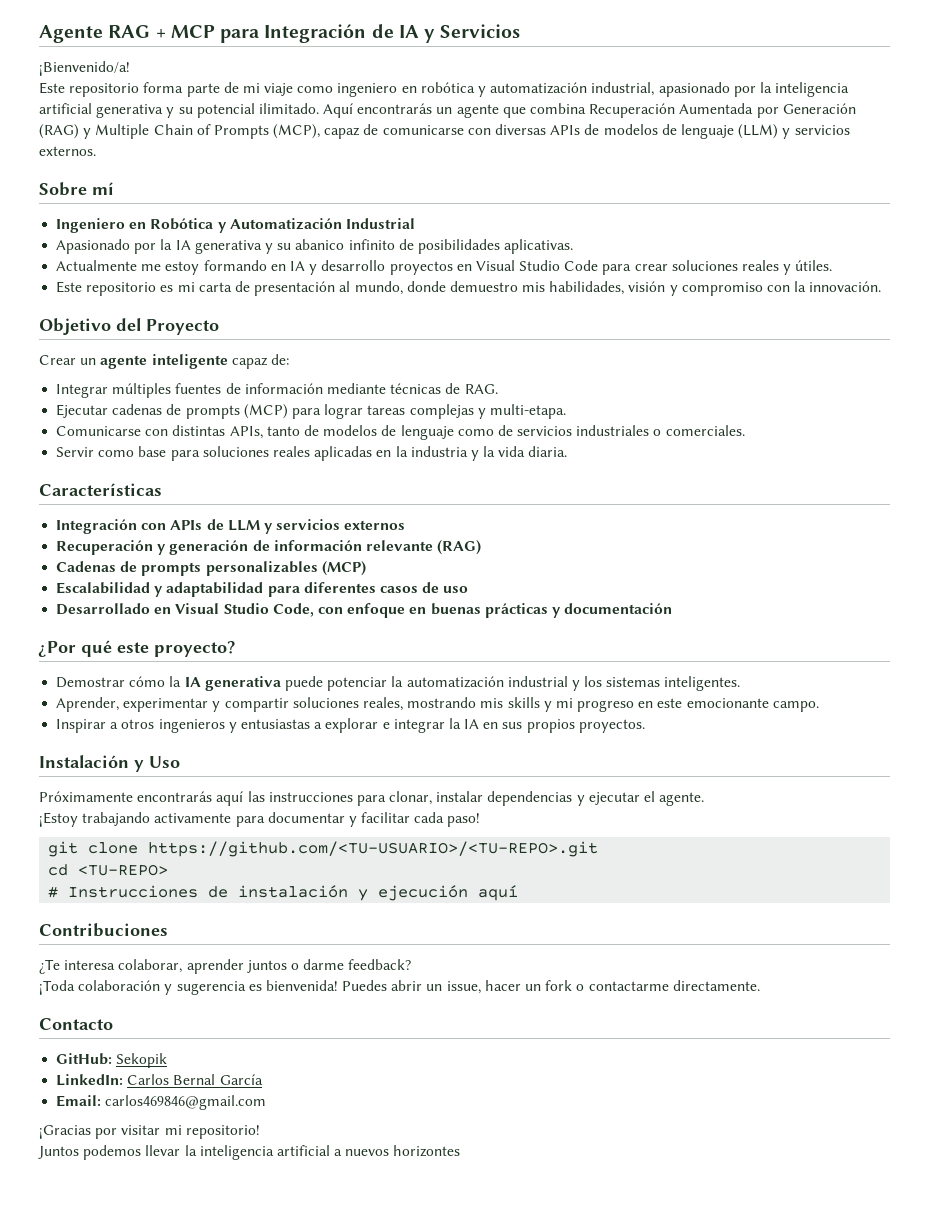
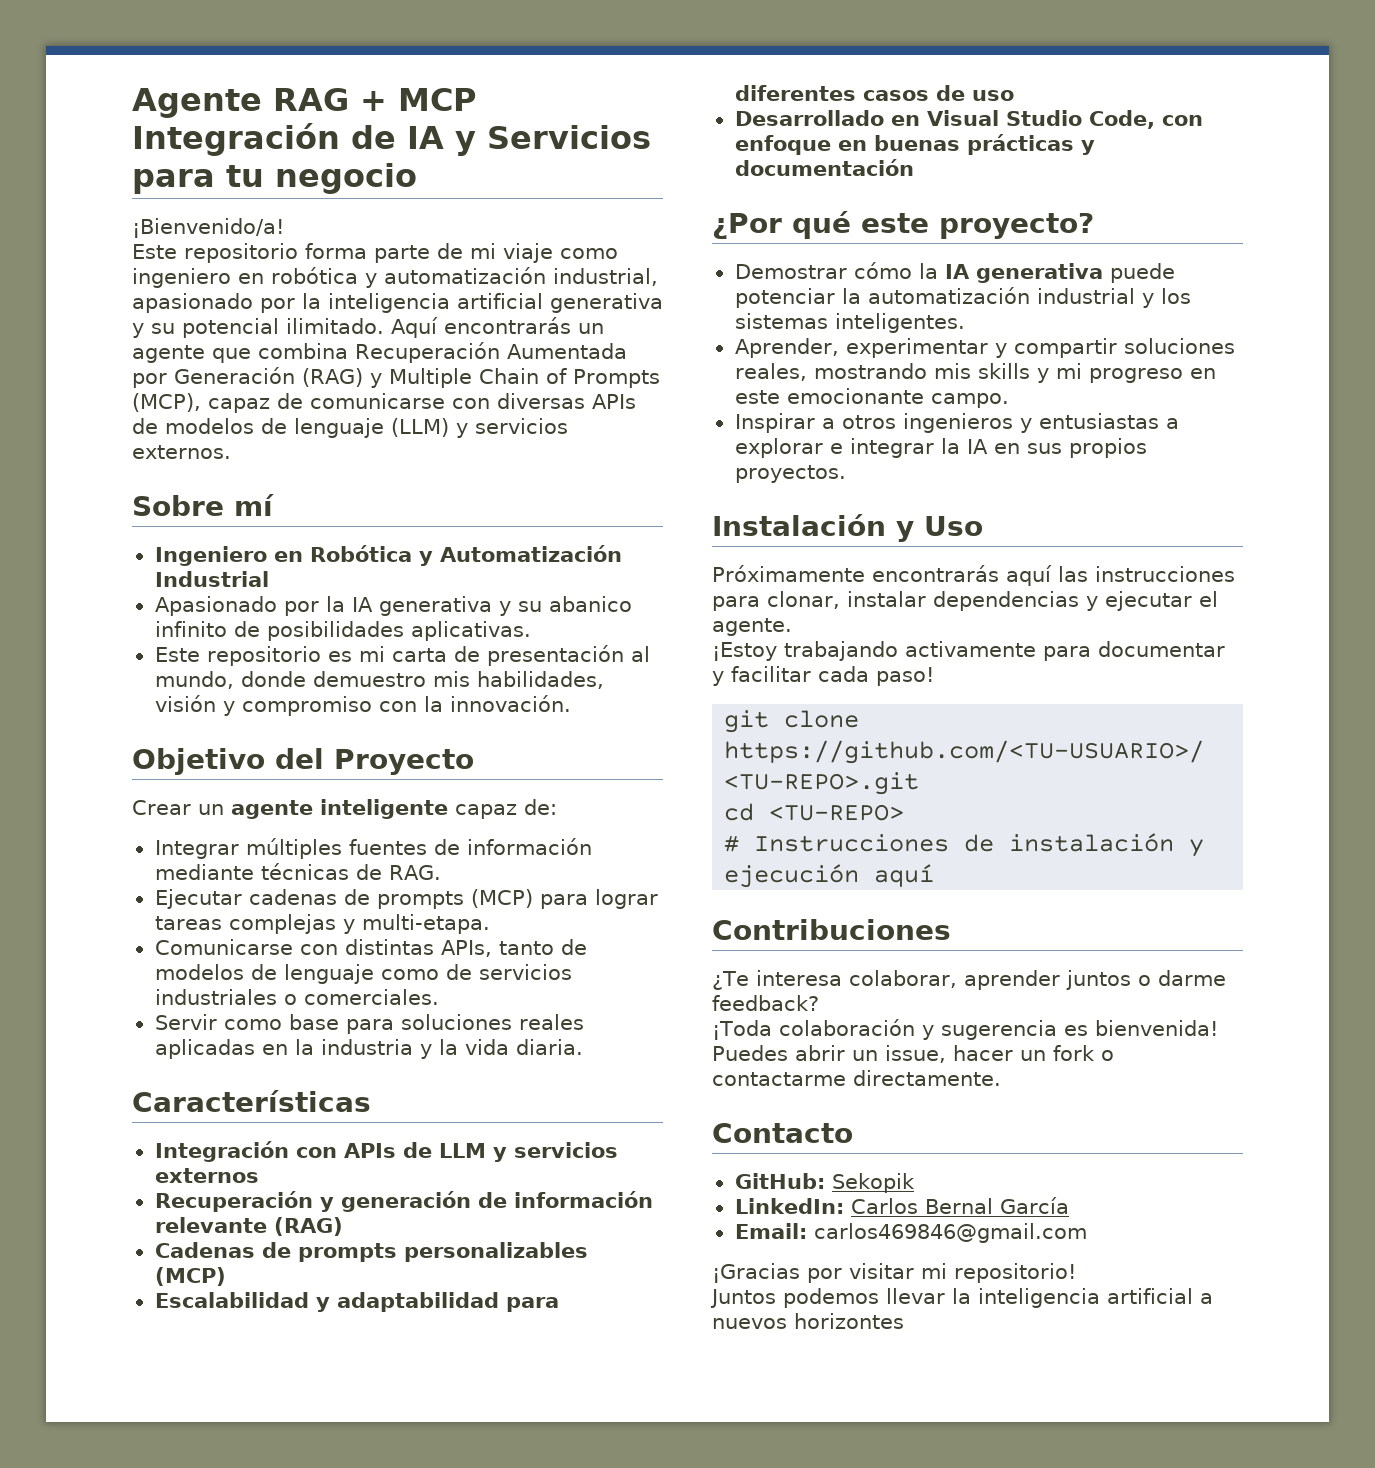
[220,29,260,43] para -> (476, 99) none
(521, 31) none -> [132,163,417,194] para tu negocio
[56,260,833,275] // Actualmente me estoy formando en IA y desarrollo proyectos en Visual Studio Code para crear soluciones reales y útiles. -> (531, 631) none

